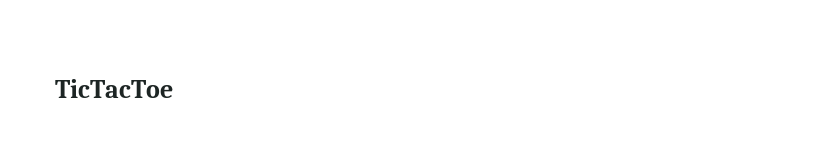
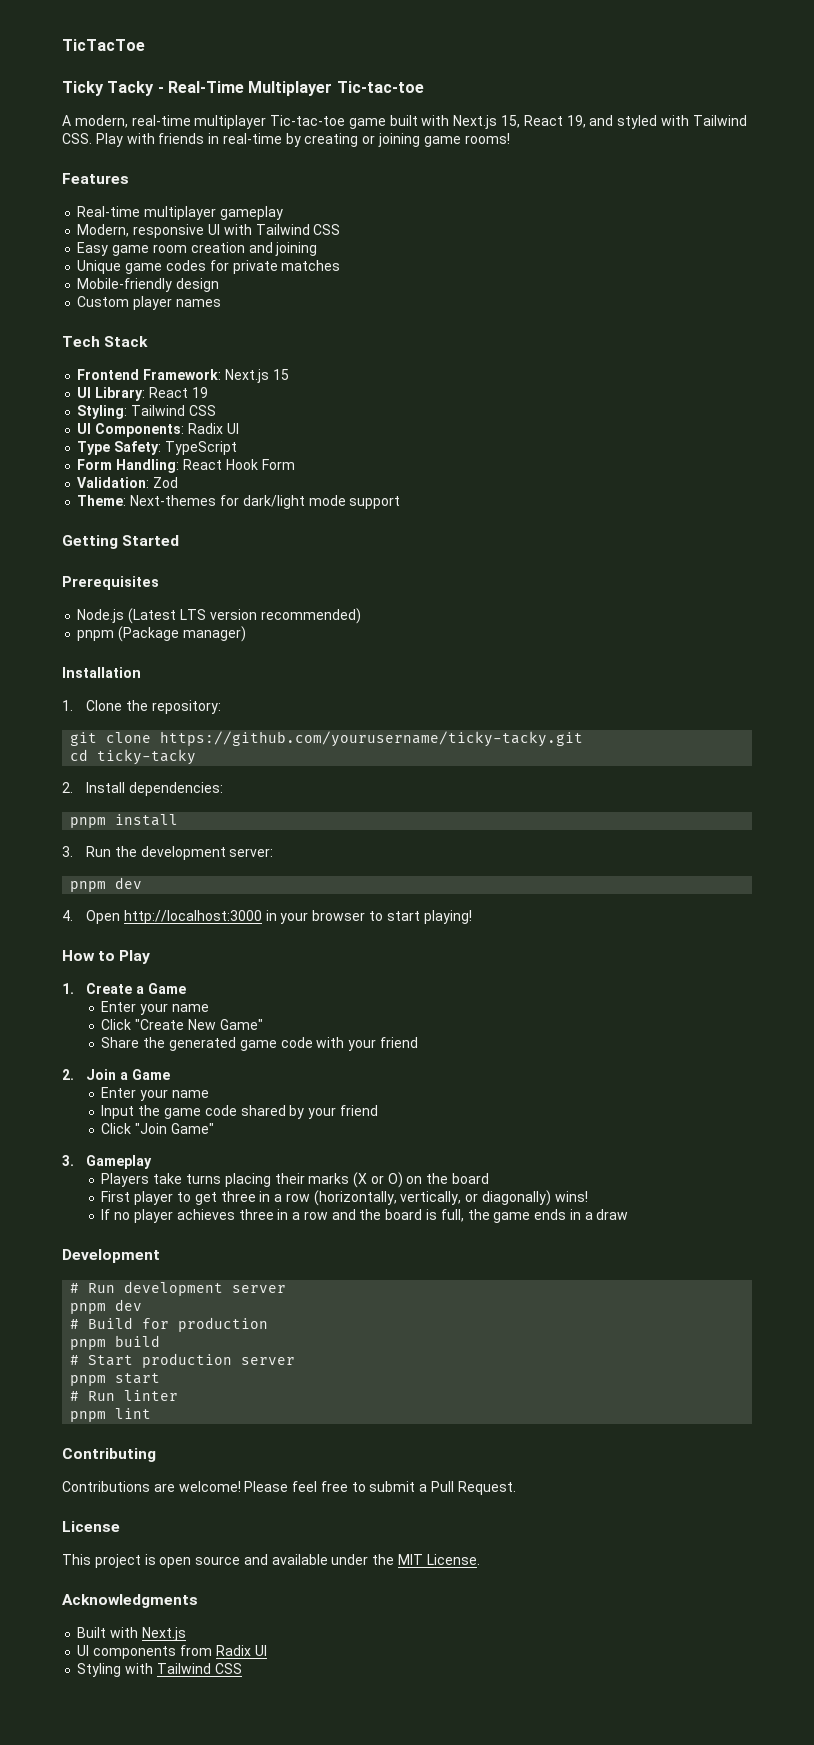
(173, 88) none -> [62,81,424,96] [62,115,747,129] [62,133,510,147] [62,173,129,184] [77,206,283,220] [77,224,341,238] [77,242,318,256] [77,260,341,274] [77,278,220,292] [77,296,221,310] [62,336,149,347] [77,369,289,383] [77,387,208,401] [77,405,216,419] [77,423,239,437] [77,441,237,455] [77,459,295,473] [77,477,179,488] [77,495,401,509] [62,535,180,549] [62,576,159,590] [77,608,361,624] [77,626,246,642] [62,667,141,678] [62,700,221,714] [70,731,584,747] [70,749,197,765] [62,782,223,796] [70,814,179,828] [62,846,274,860] [70,877,143,892] [62,910,472,924] [62,950,151,964] [62,983,186,994] [101,1001,209,1015] [101,1019,263,1030] [101,1037,418,1051] [62,1069,170,1080] [101,1087,209,1101] [101,1105,378,1119] [101,1123,214,1134] [62,1155,153,1169] [101,1172,490,1188] [101,1190,588,1206] [101,1209,629,1223] [62,1249,160,1263] [70,1281,287,1296] [70,1299,143,1314] [70,1317,269,1332] [70,1335,161,1350] [70,1353,296,1368] [70,1373,161,1386] [70,1390,179,1401] [70,1408,152,1422] [62,1448,156,1462] [62,1481,516,1495] [62,1521,120,1532] [62,1554,480,1568] [62,1594,198,1608] [77,1627,186,1641] [77,1645,267,1659] [77,1663,242,1677] // Ticky Tacky - Real-Time Multiplayer Tic-tac-toe // A modern, real-time multiplayer Tic-tac-toe game built with Next.js 15, React 19, and styled with Tailwind CSS. Play with friends in real-time by creating or joining game rooms! // Features // Real-time multiplayer gameplay // Modern, responsive UI with Tailwind CSS // Easy game room creation and joining // Unique game codes for private matches // Mobile-friendly design // Custom player names // Tech Stack // Frontend Framework: Next.js 15 // UI Library: React 19 // Styling: Tailwind CSS // UI Components: Radix UI // Type Safety: TypeScript // Form Handling: React Hook Form // Validation: Zod // Theme: Next-themes for dark/light mode support // Getting Started // Prerequisites // Node.js (Latest LTS version recommended) // pnpm (Package manager) // Installation // 1. Clone the repository: // git clone https://github.com/yourusername/ticky-tacky.git // cd ticky-tacky // 2. Install dependencies: // pnpm install // 3. Run the development server: // pnpm dev // 4. Open http://localhost:3000 in your browser to start playing! // How to Play // 1. Create a Game // Enter your name // Click "Create New Game" // Share the generated game code with your friend // 2. Join a Game // Enter your name // Input the game code shared by your friend // Click "Join Game" // 3. Gameplay // Players take turns placing their marks (X or O) on the board // First player to get three in a row (horizontally, vertically, or diagonally) wins! // If no player achieves three in a row and the board is full, the game ends in a draw // Development // # Run development server // pnpm dev // # Build for production // pnpm build // # Start production server // pnpm start // # Run linter // pnpm lint // Contributing // Contributions are welcome! Please feel free to submit a Pull Request. // License // This project is open source and available under the MIT License. // Acknowledgments // Built with Next.js // UI components from Radix UI // Styling with Tailwind CSS

